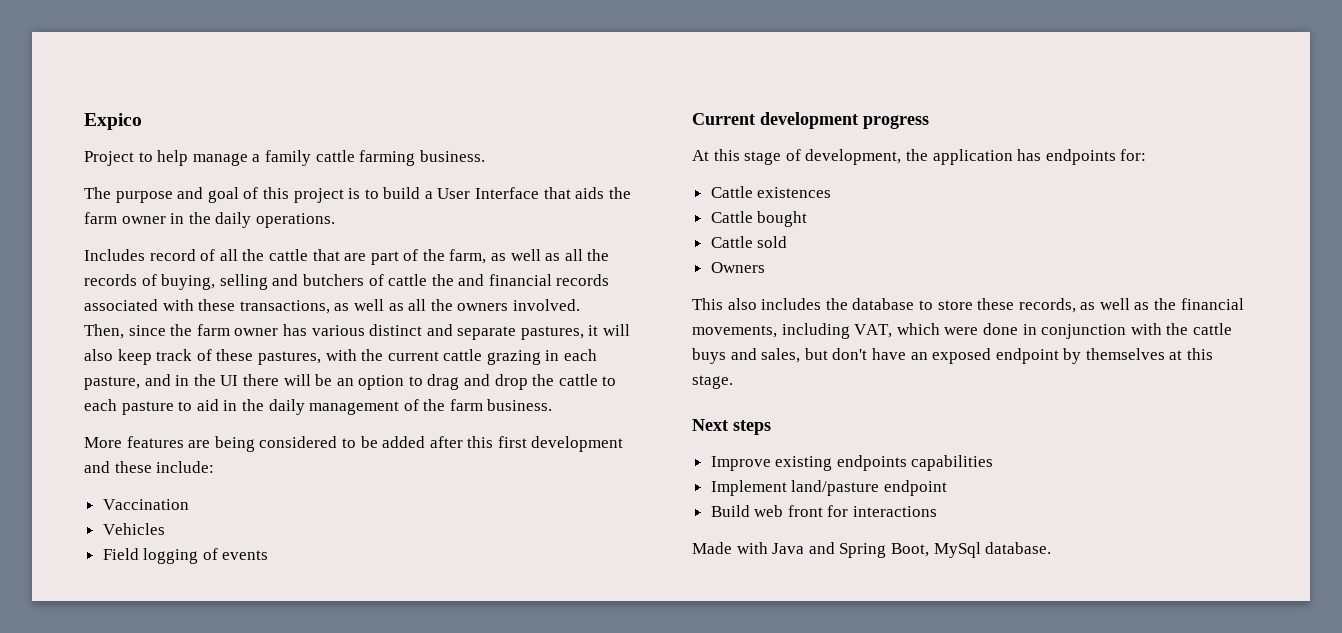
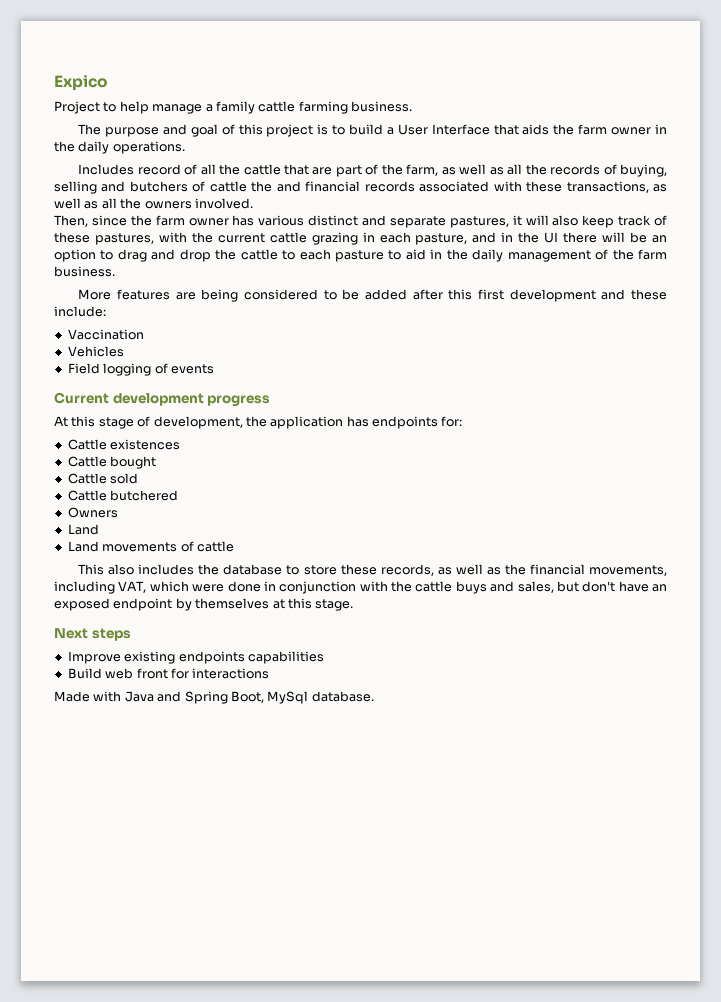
(788, 242) none -> [67,490,179,501] // Cattle butchered
(765, 267) none -> [67,524,99,535] [67,541,234,552] // Land // Land movements of cattle
[710,480,947,496] // Implement land/pasture endpoint -> (324, 657) none

